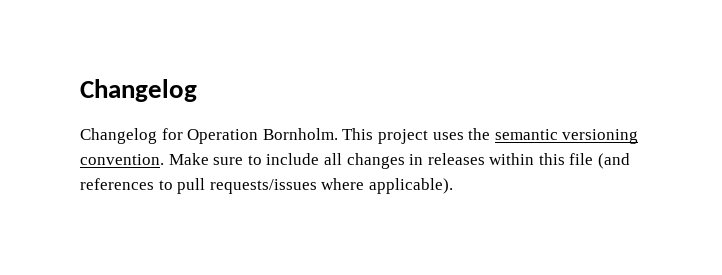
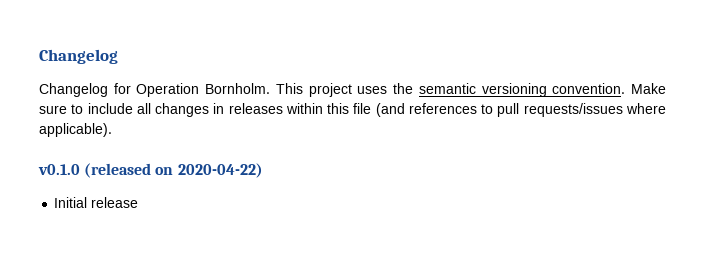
(453, 186) none -> [38,163,263,178] [54,197,139,208] // v0.1.0 (released on 2020-04-22) // Initial release

